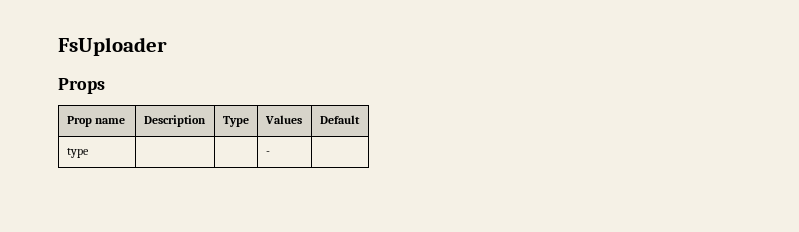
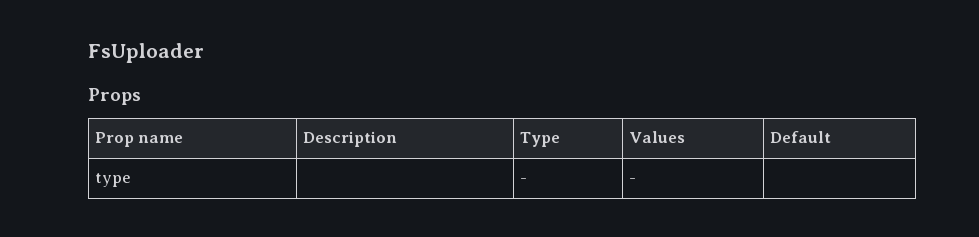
(89, 153) none -> [519,178,527,183] -

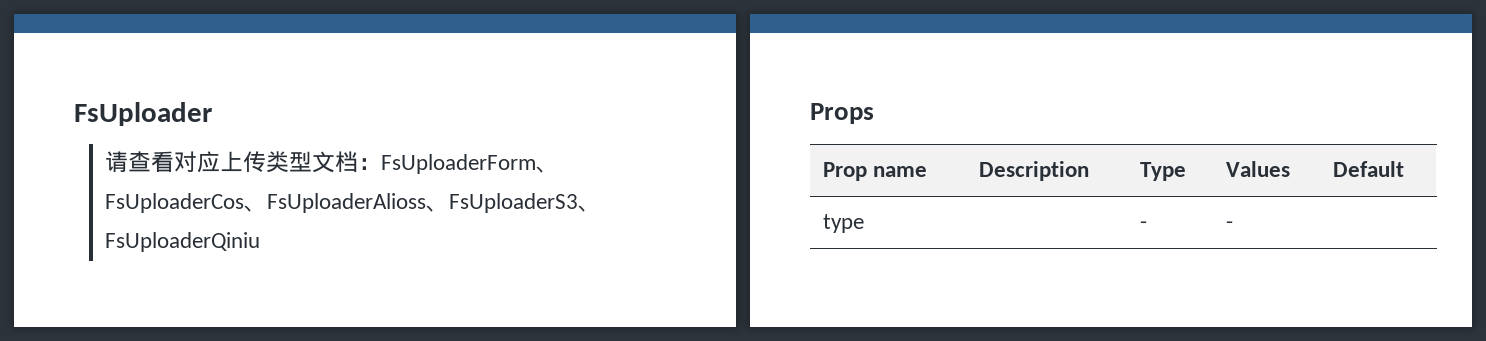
(204, 53) none -> [105,151,560,174] [105,193,602,213] [105,232,261,252] // 请查看对应上传类型文档：FsUploaderForm、FsUploaderCos、FsUploaderAlioss、FsUploaderS3、FsUploaderQiniu

